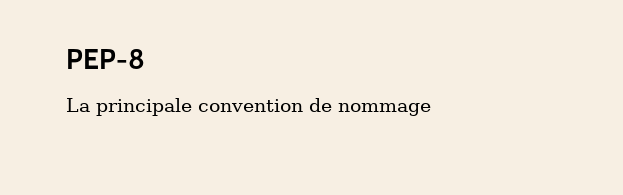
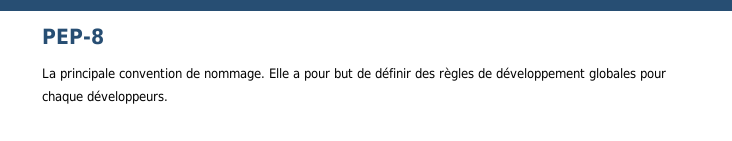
[338,103,431,116] nommage -> [204,67,666,81] [42,90,168,104] nommage. Elle a pour but de définir des règles de développement globales pour chaque développeurs.

